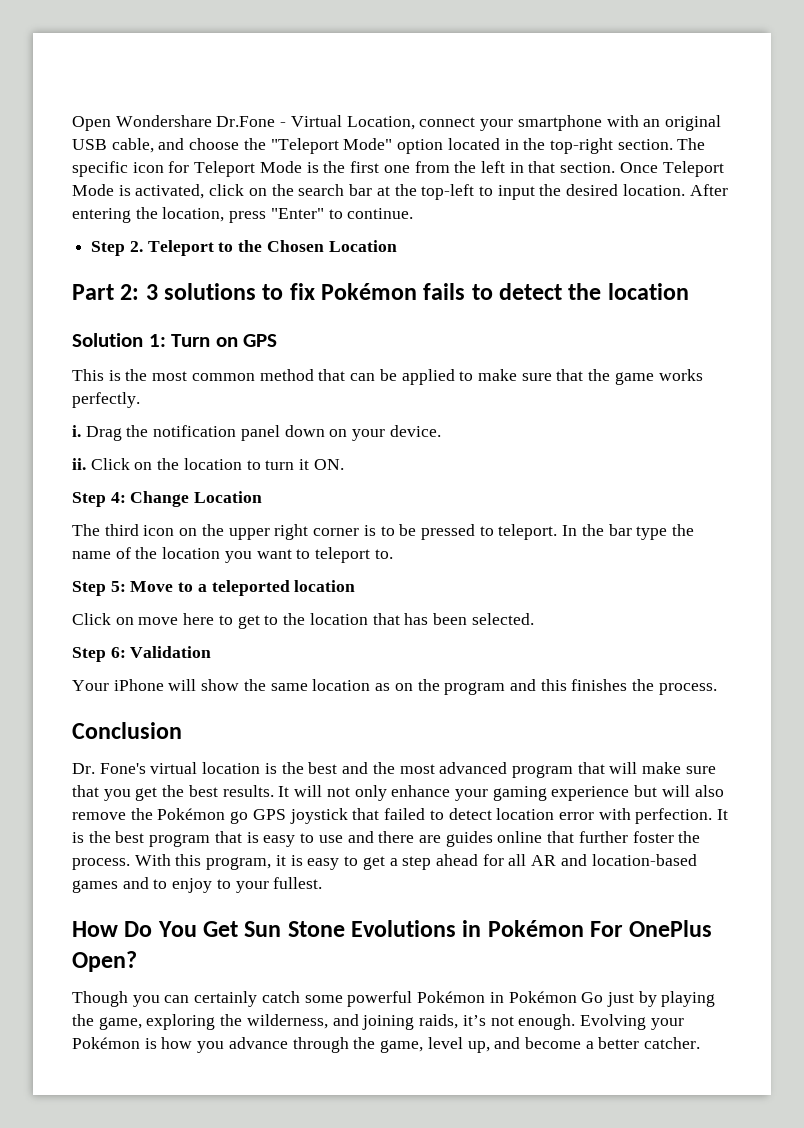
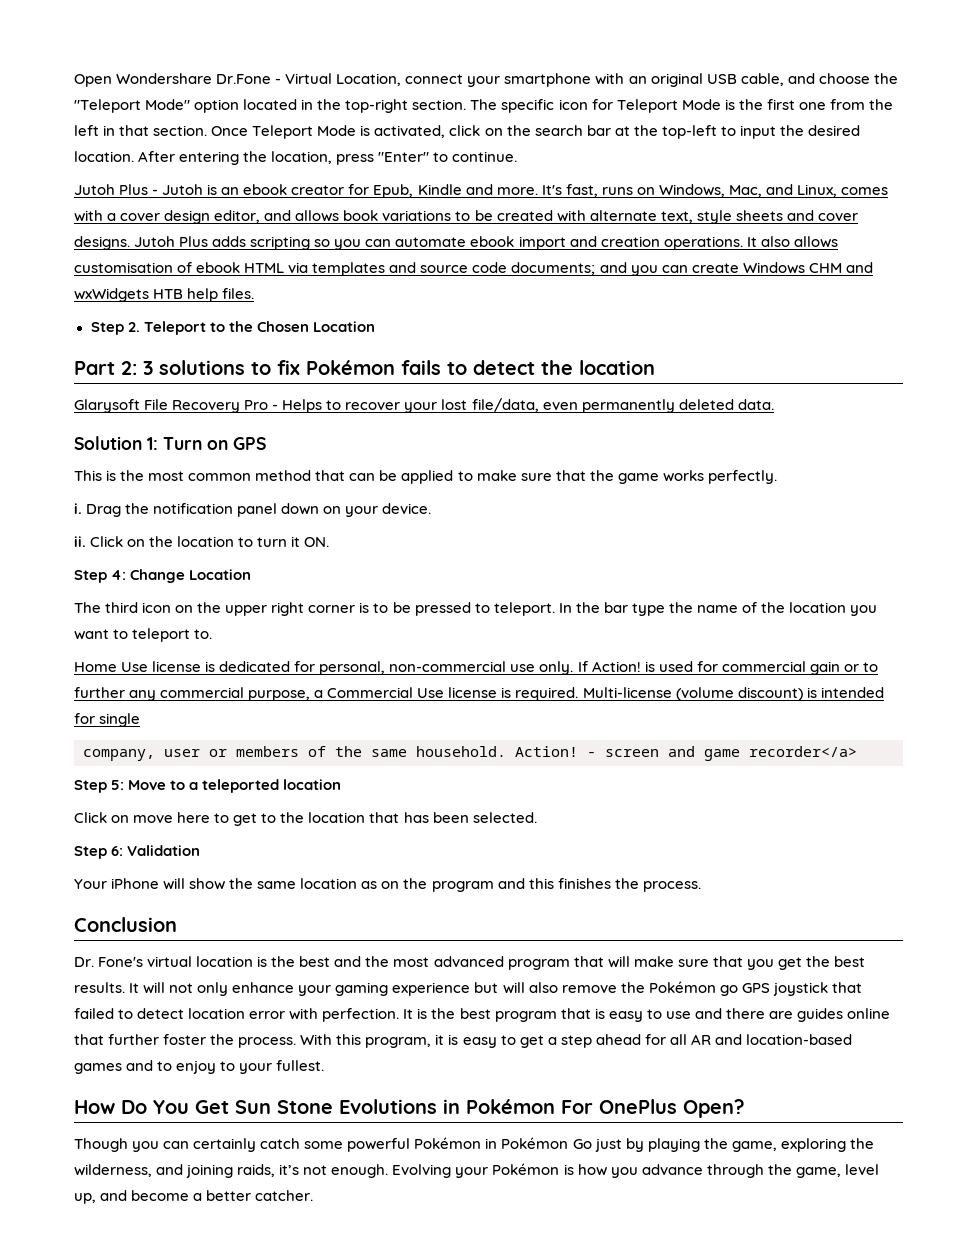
(414, 213) none -> [74,184,889,198] [74,210,858,224] [74,236,838,250] [74,262,873,276] [74,288,255,302] // Jutoh Plus - Jutoh is an ebook creator for Epub, Kindle and more. It's fast, runs on Windows, Mac, and Linux, comes with a cover design editor, and allows book variations to be created with alternate text, style sheets and cover designs. Jutoh Plus adds scripting so you can automate ebook import and creation operations. It also allows customisation of ebook HTML via templates and source code documents; and you can create Windows CHM and wxWidgets HTB help files.
(689, 291) none -> [74,398,774,413] // Glarysoft File Recovery Pro - Helps to recover your lost file/data, even permanently deleted data.
(393, 554) none -> [74,661,878,675] [74,687,884,701] [74,713,141,727] [83,746,857,761] // Home Use license is dedicated for personal, non-commercial use only. If Action! is used for commercial gain or to further any commercial purpose, a Commercial Use license is required. Multi-license (volume discount) is intended for single // company, user or members of the same household. Action! - screen and game recorder</a>

